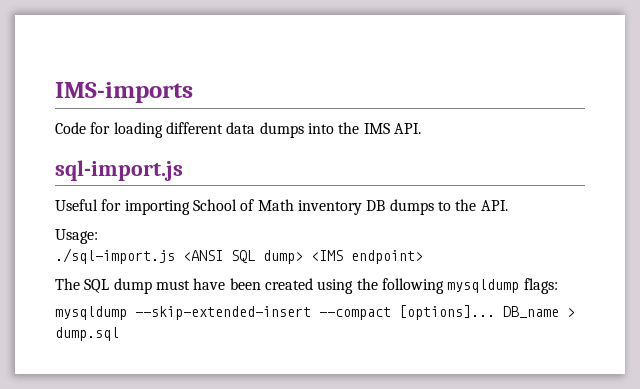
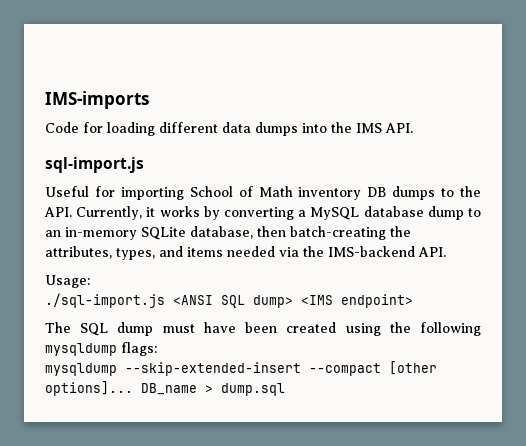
(508, 205) none -> [76,206,481,220] [45,226,411,240] [45,246,446,260] Currently, it works by converting a MySQL database dump to an in-memory SQLite database, then batch-creating the attributes, types, and items needed via the IMS-backend API.
[399,305,495,320] [options]... -> [389,361,437,375] [45,381,133,396] [other options]...

